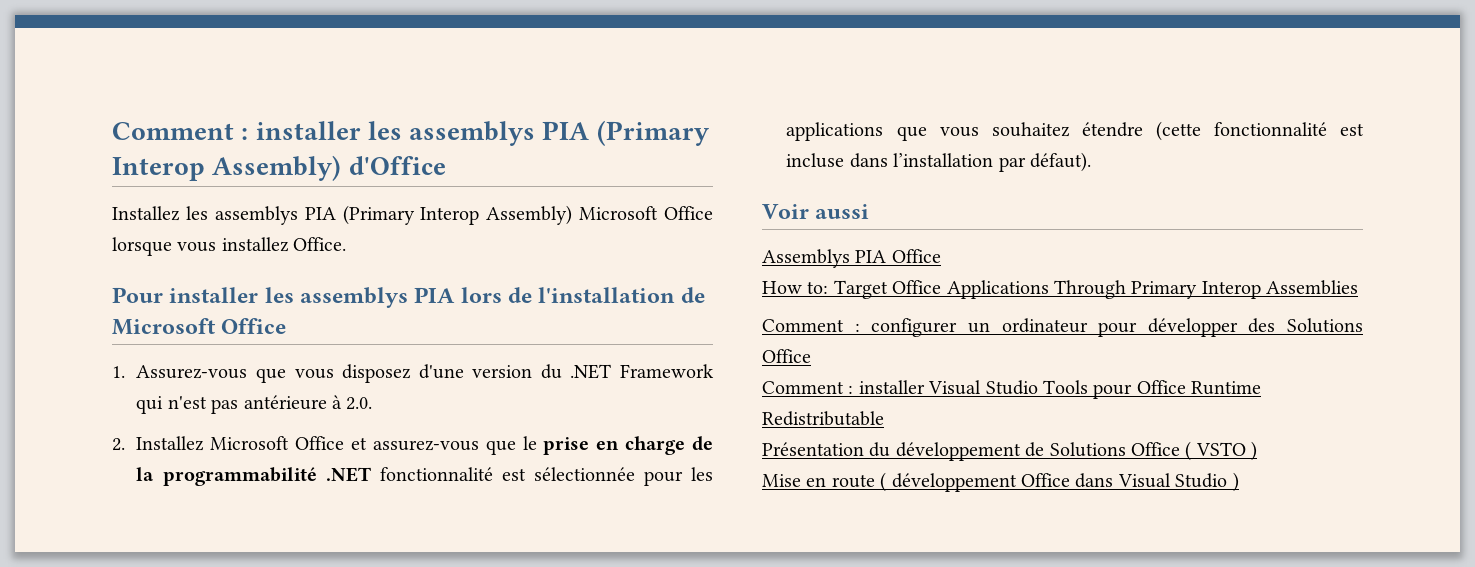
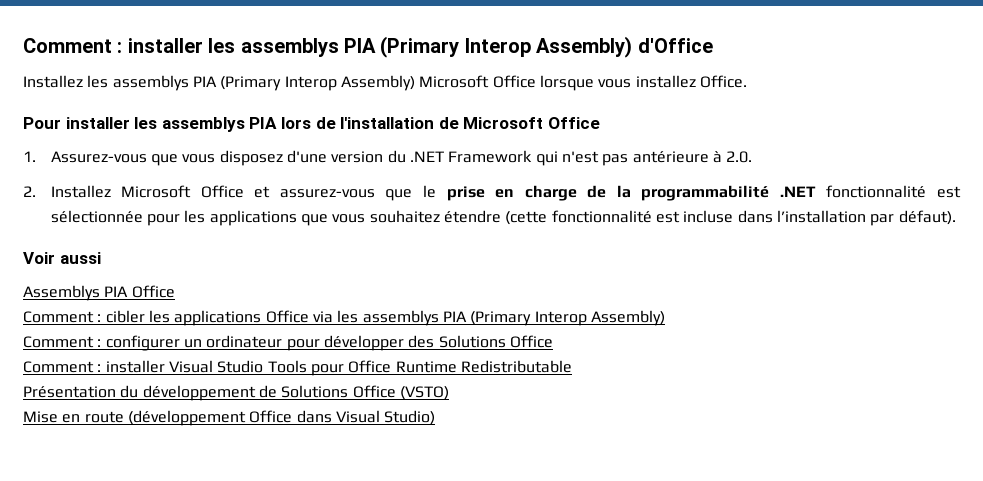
[762,280,1359,299] How to: Target Office Applications Through Primary Interop Assemblies -> [23,310,665,326] Comment : cibler les applications Office via les assemblys PIA (Primary Interop Assembly)
[1185,441,1258,461] ( VSTO ) -> [399,386,449,400] (VSTO)
[880,472,1017,492] ( développement -> [127,410,246,426] (développement
[1175,472,1239,492] Studio ) -> [384,410,436,425] Studio)

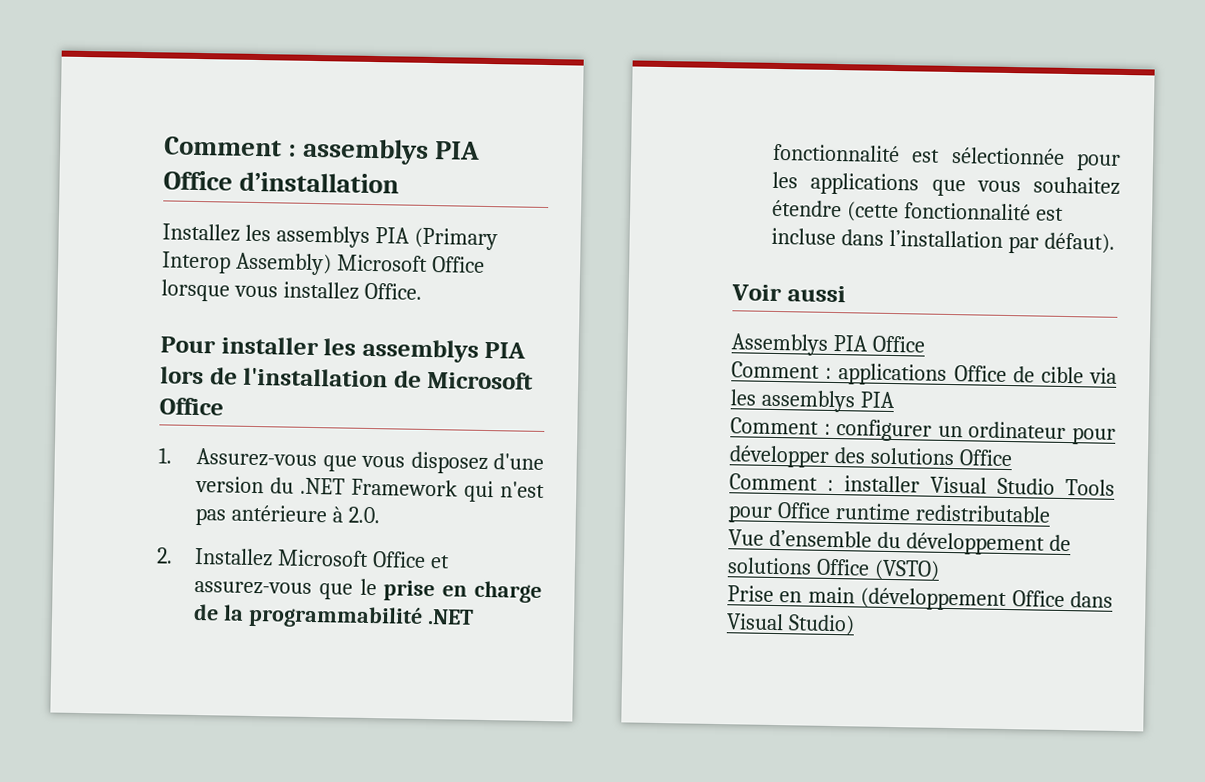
[23,36,713,58] Comment : installer les assemblys PIA (Primary Interop Assembly) d'Office -> [164,136,481,165] [163,170,400,194] Comment : assemblys PIA Office d’installation
[105,310,309,326] cibler les applications Office -> [838,363,1084,386] applications Office de cible
[470,310,665,326] (Primary Interop Assembly) -> (896, 400) none
[438,335,506,348] Solutions -> [869,447,955,466] solutions
[395,360,572,373] [23,386,116,398] Runtime Redistributable // Présentation -> [834,503,1051,523] [728,529,872,548] runtime redistributable // Vue d’ensemble
[281,385,349,398] Solutions -> [727,557,812,575] solutions
[23,411,124,423] Mise en route -> [727,585,855,604] Prise en main

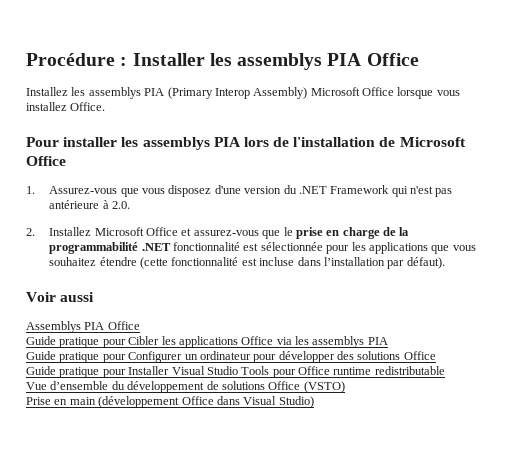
[164,136,298,157] Comment : -> [26,53,232,66] Procédure : Installer les
[239,171,400,194] d’installation -> (419, 59) none
[731,361,1084,386] Comment : applications Office de cible -> [26,336,274,348] Guide pratique pour Cibler les applications Office
[730,417,933,442] Comment : configurer -> [26,351,183,363] Guide pratique pour Configurer
[729,473,920,493] Comment : installer -> [26,366,170,378] Guide pratique pour Installer

